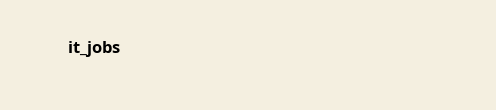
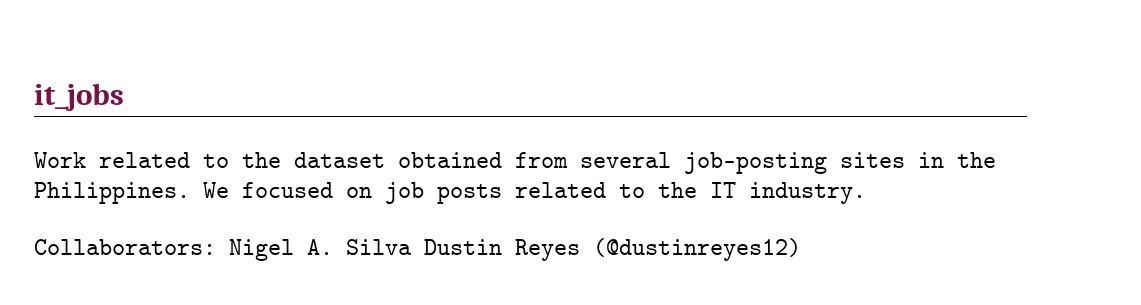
(120, 49) none -> [34,152,996,174] [34,182,866,204] [34,238,801,261] // Work related to the dataset obtained from several job-posting sites in the Philippines. We focused on job posts related to the IT industry. // Collaborators: Nigel A. Silva Dustin Reyes (@dustinreyes12)

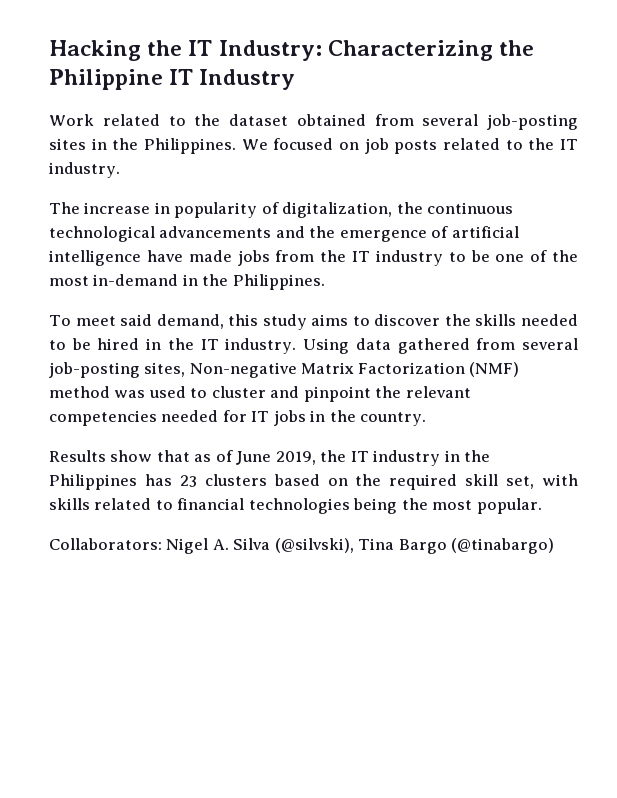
[34,83,124,111] it_jobs -> [49,40,535,61] [49,69,296,90] Hacking the IT Industry: Characterizing the Philippine IT Industry
(866, 193) none -> [49,202,514,218] [49,226,519,242] [49,250,578,266] [49,274,325,290] [49,314,578,330] [49,338,579,354] [49,362,520,378] [49,386,471,402] [49,410,427,426] [49,450,491,466] [49,474,578,490] [49,498,542,514] // The increase in popularity of digitalization, the continuous technological advancements and the emergence of artificial intelligence have made jobs from the IT industry to be one of the most in-demand in the Philippines. // To meet said demand, this study aims to discover the skills needed to be hired in the IT industry. Using data gathered from several job-posting sites, Non-negative Matrix Factorization (NMF) method was used to cluster and pinpoint the relevant competencies needed for IT jobs in the country. // Results show that as of June 2019, the IT industry in the Philippines has 23 clusters based on the required skill set, with skills related to financial technologies being the most popular.
[424,238,801,261] Dustin Reyes (@dustinreyes12) -> [274,538,555,554] (@silvski), Tina Bargo (@tinabargo)

